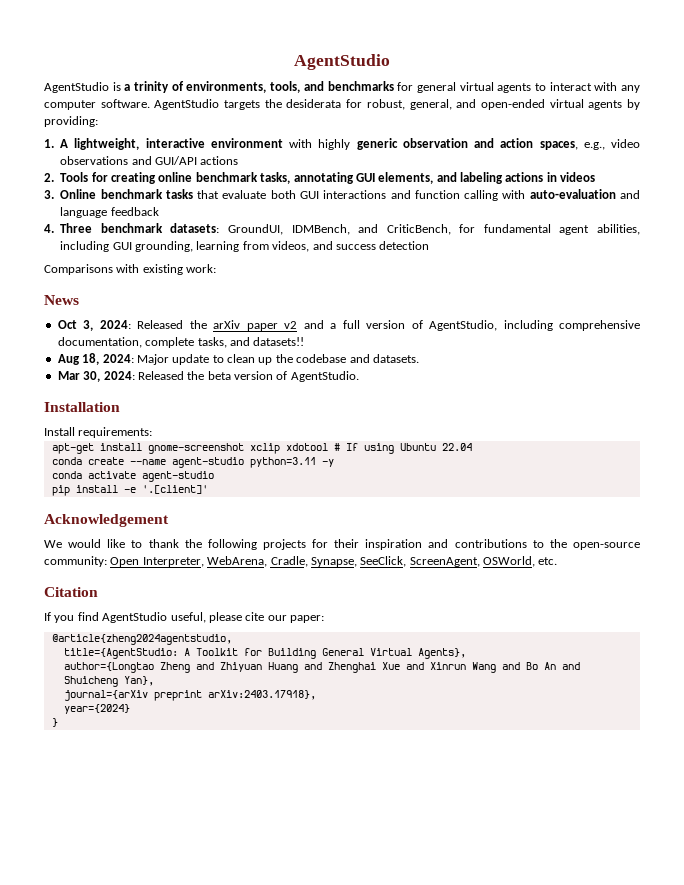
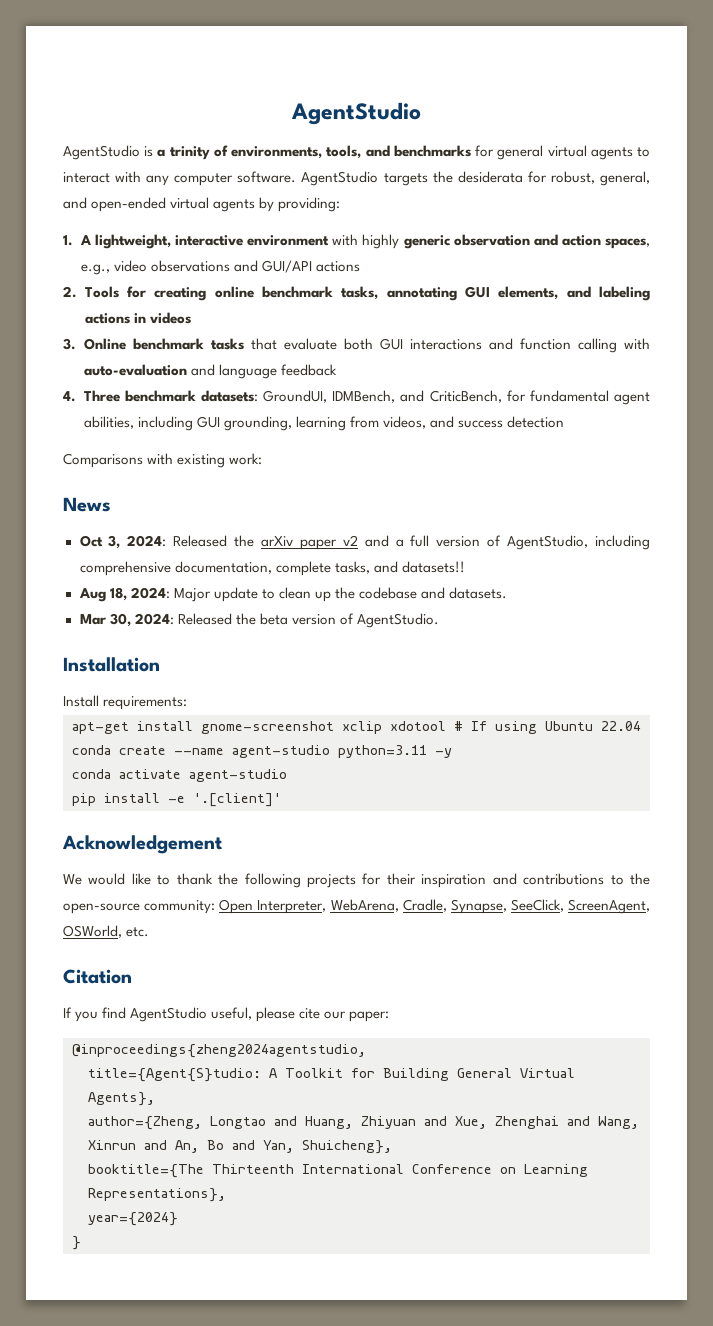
[51,634,232,645] [63,648,178,659] @article{zheng2024agentstudio, // title={AgentStudio: -> [72,1044,366,1058] [88,1068,261,1082] @inproceedings{zheng2024agentstudio, // title={Agent{S}tudio:
[63,662,580,673] [63,676,154,687] [63,690,316,701] author={Longtao Zheng and Zhiyuan Huang and Zhenghai Xue and Xinrun Wang and Bo An and Shuicheng Yan}, // journal={arXiv preprint arXiv:2403.17918}, -> [88,1116,639,1130] [88,1140,392,1154] [88,1164,588,1178] [88,1188,226,1202] author={Zheng, Longtao and Huang, Zhiyuan and Xue, Zhenghai and Wang, Xinrun and An, Bo and Yan, Shuicheng}, // booktitle={The Thirteenth International Conference on Learning Representations},

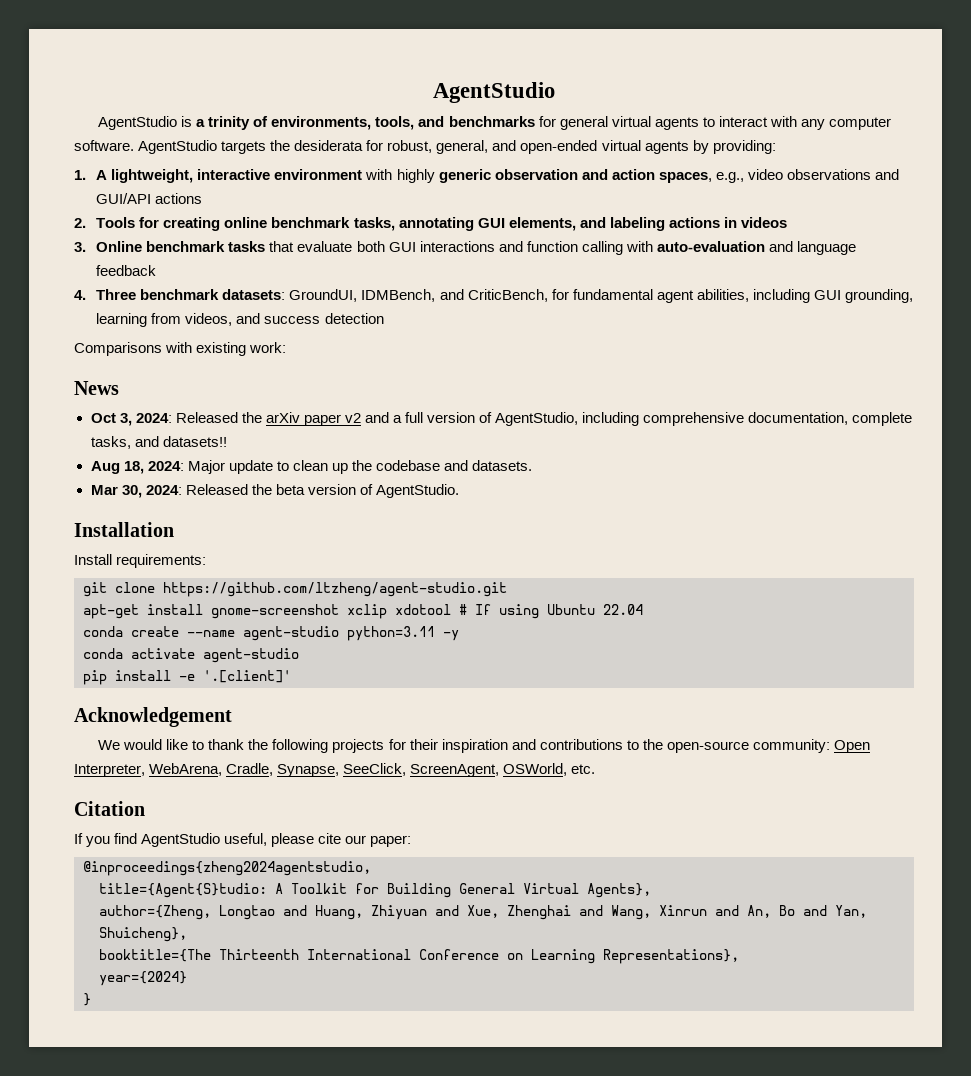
(188, 703) none -> [83,582,507,597] // git clone https://github.com/ltzheng/agent-studio.git

